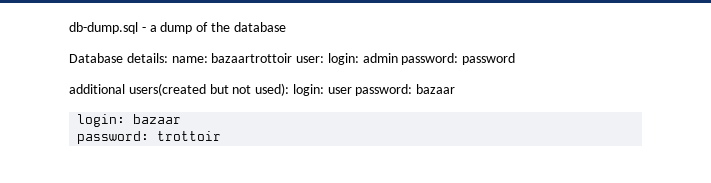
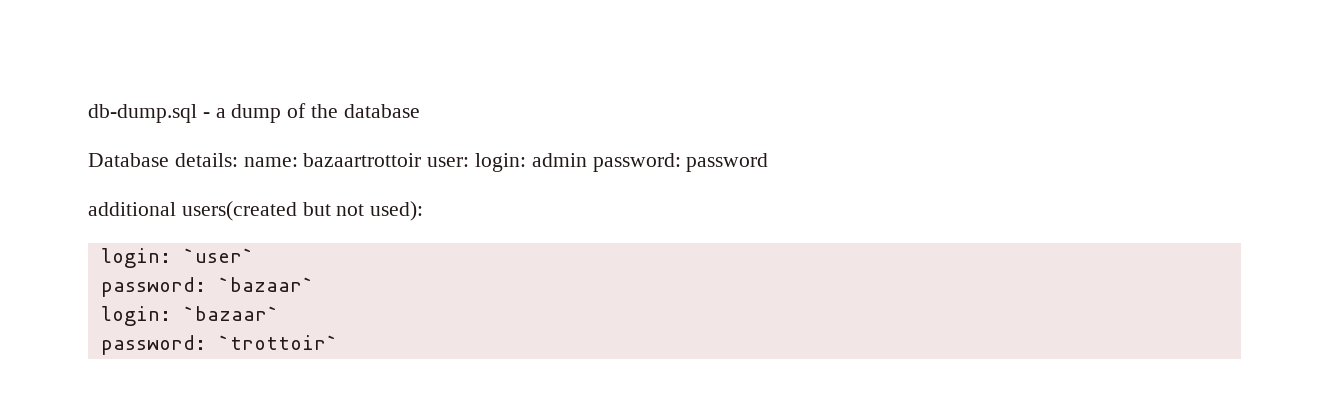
[292,84,456,96] [77,114,182,127] [77,131,222,144] login: user password: bazaar // login: bazaar // password: trottoir -> [100,248,254,268] [100,277,314,297] [100,306,279,326] [100,335,338,355] // login: `user` // password: `bazaar` // login: `bazaar` // password: `trottoir`

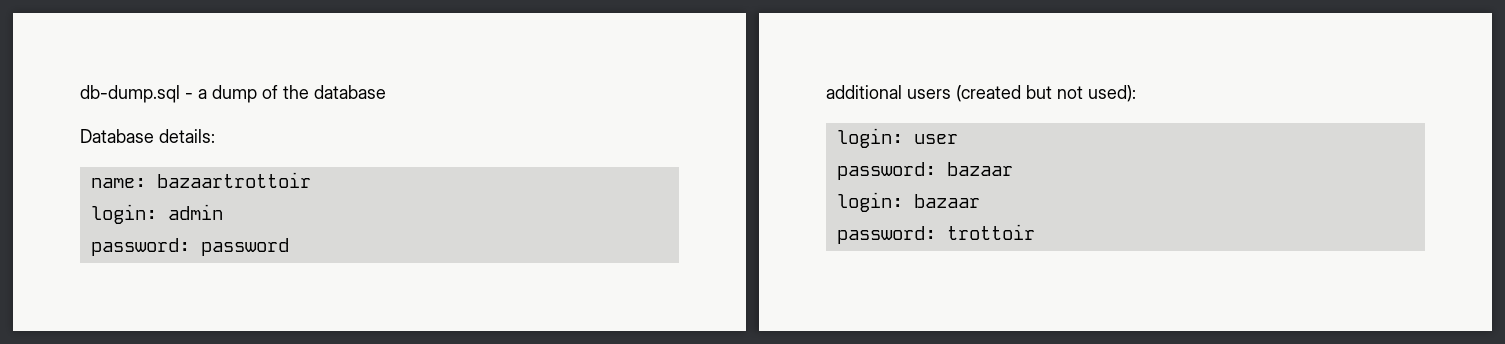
(238, 160) none -> (215, 136) //
[427,157,470,167] user: -> (311, 180) //
(587, 160) none -> (223, 212) //
[181,201,297,221] users(created -> [907,85,1021,102] users (created
[182,248,254,263] [100,277,314,297] [100,306,279,326] [100,335,338,355] `user` // password: `bazaar` // login: `bazaar` // password: `trottoir` -> [913,134,958,144] [836,162,1013,180] [836,192,980,212] [836,224,1035,244] user // password: bazaar // login: bazaar // password: trottoir

